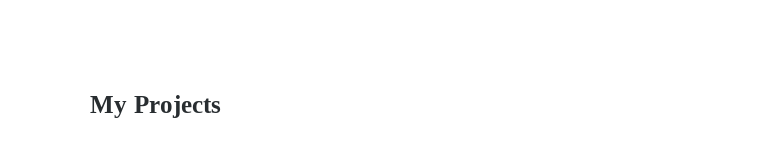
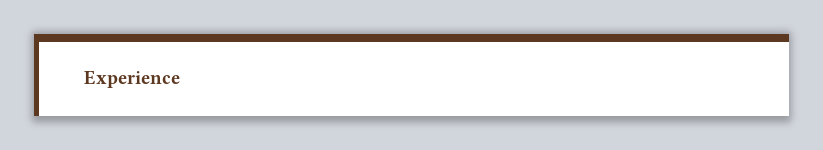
[90,95,221,118] My Projects -> [84,70,180,88] Experience

